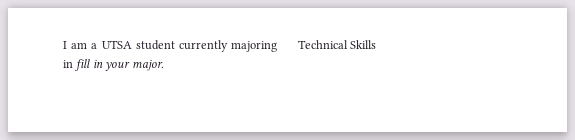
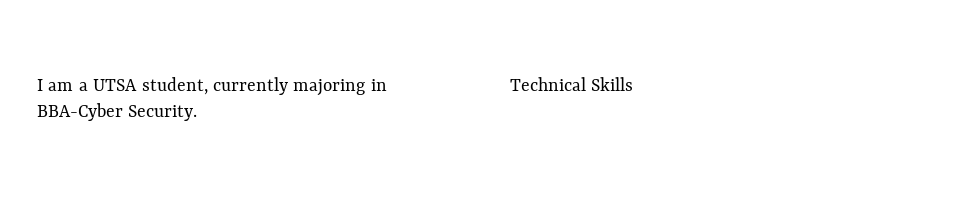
[135,40,175,50] student -> [141,77,208,95] student,
[75,59,164,71] fill in your major. -> [37,103,198,121] BBA-Cyber Security.

